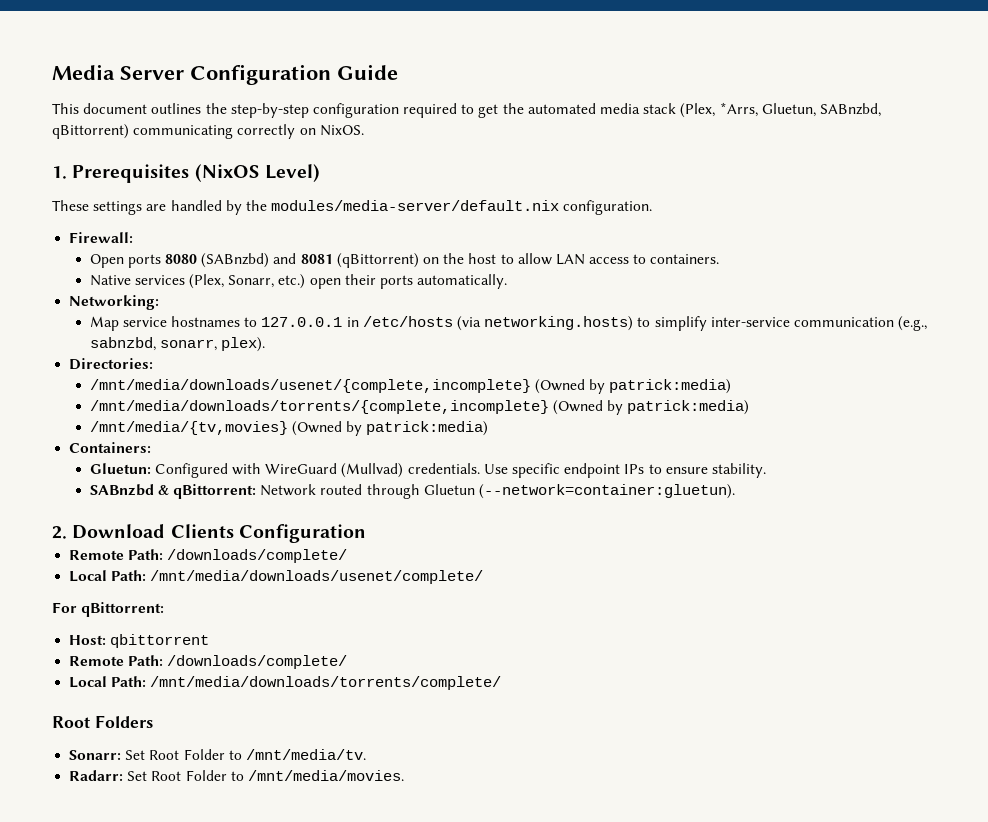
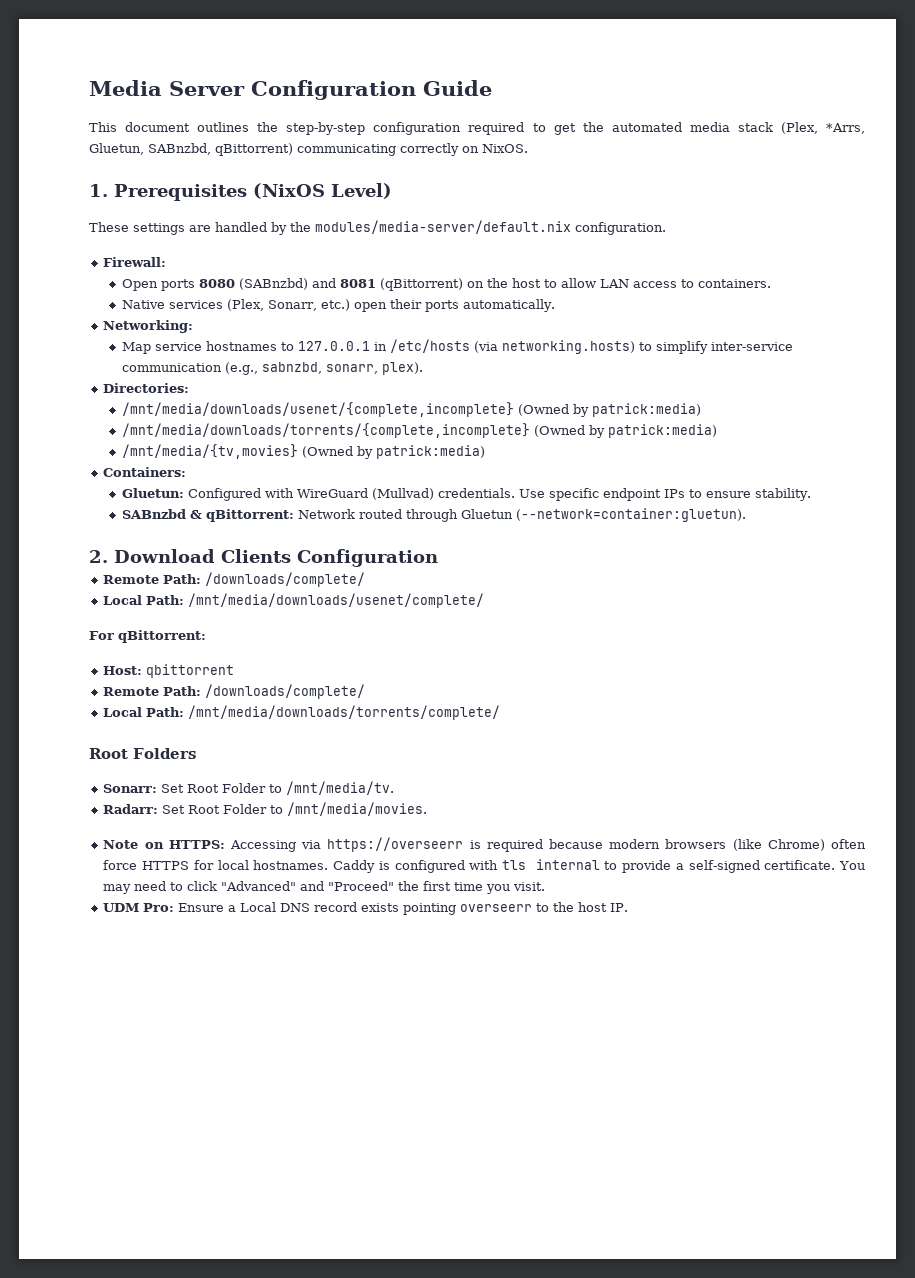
(404, 775) none -> [103,837,867,852] [103,859,866,873] [103,881,546,894] [103,902,629,915] // Note on HTTPS: Accessing via https://overseerr is required because modern browsers (like Chrome) often force HTTPS for local hostnames. Caddy is configured with tls internal to provide a self-signed certificate. You may need to click "Advanced" and "Proceed" the first time you visit. // UDM Pro: Ensure a Local DNS record exists pointing overseerr to the host IP.

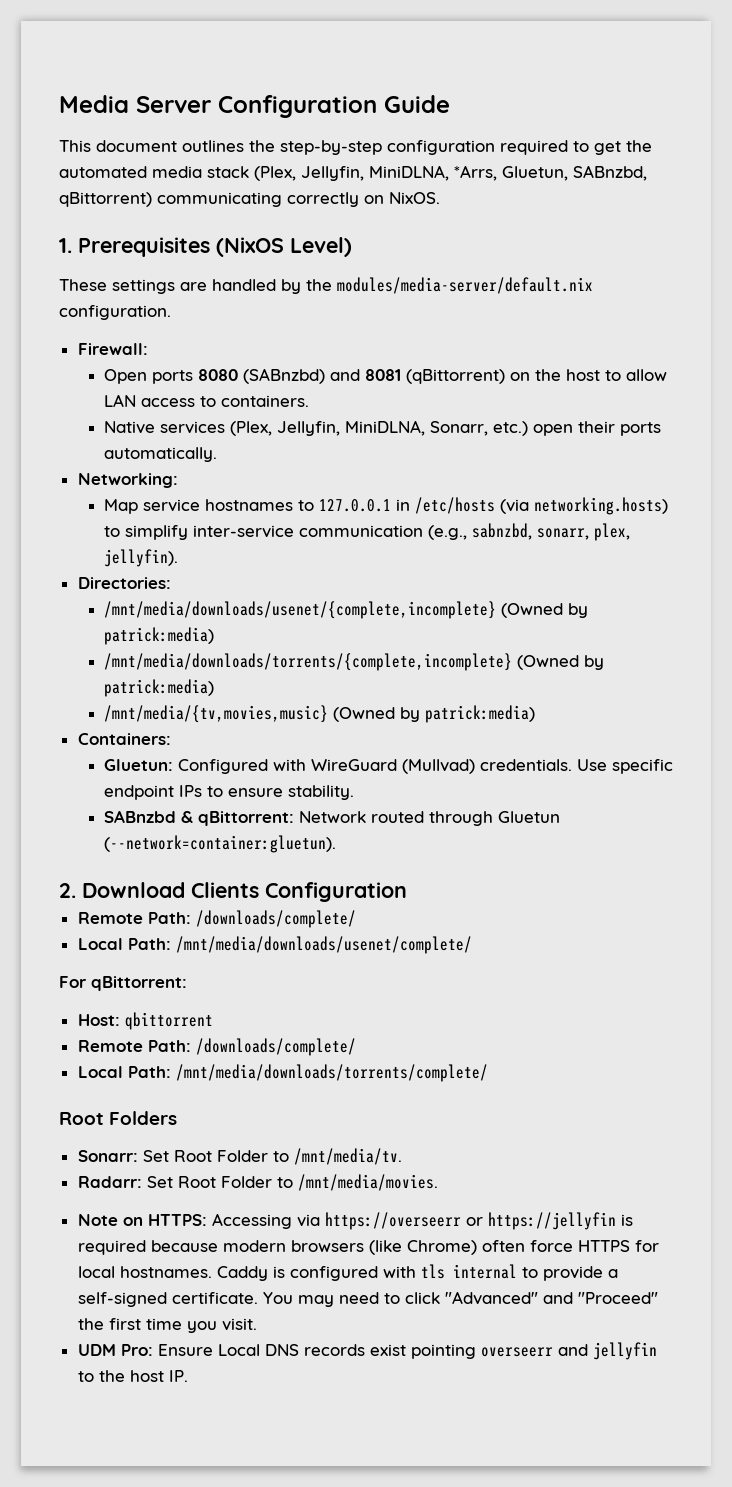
(818, 128) none -> [301,165,449,181] Jellyfin, MiniDLNA,
(264, 305) none -> [276,420,425,436] Jellyfin, MiniDLNA,
[381,362,423,375] plex). -> [593,523,630,541] [103,549,178,567] plex, jellyfin).
[121,444,298,459] /mnt/media/{tv,movies} -> [103,705,328,723] /mnt/media/{tv,movies,music}
(464, 844) none -> [465,1212,616,1230] or https://jellyfin
[228,905,237,912] a -> (213, 1350) none
[314,902,533,915] record exists pointing overseerr -> [303,1342,657,1360] records exist pointing overseerr and jellyfin

